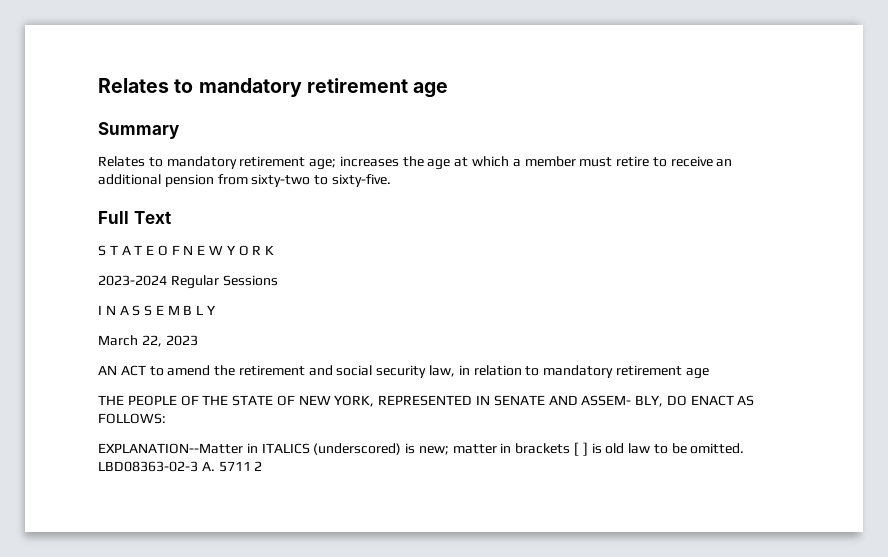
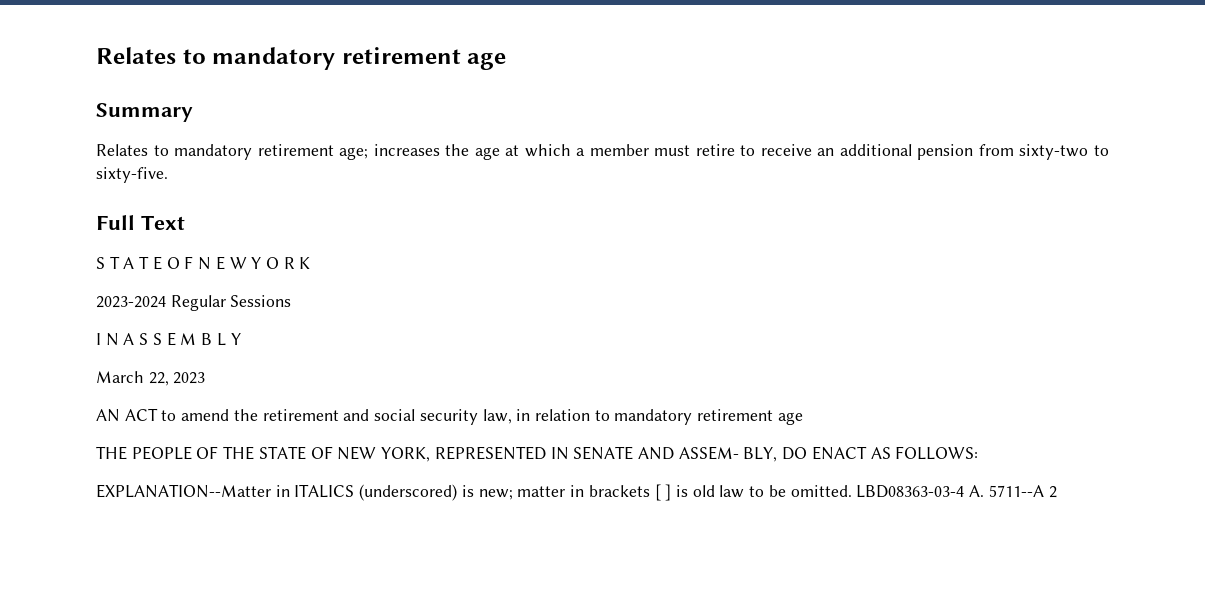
[98,461,251,472] LBD08363-02-3 A. 5711 -> [856,485,1044,498] LBD08363-03-4 A. 5711--A

